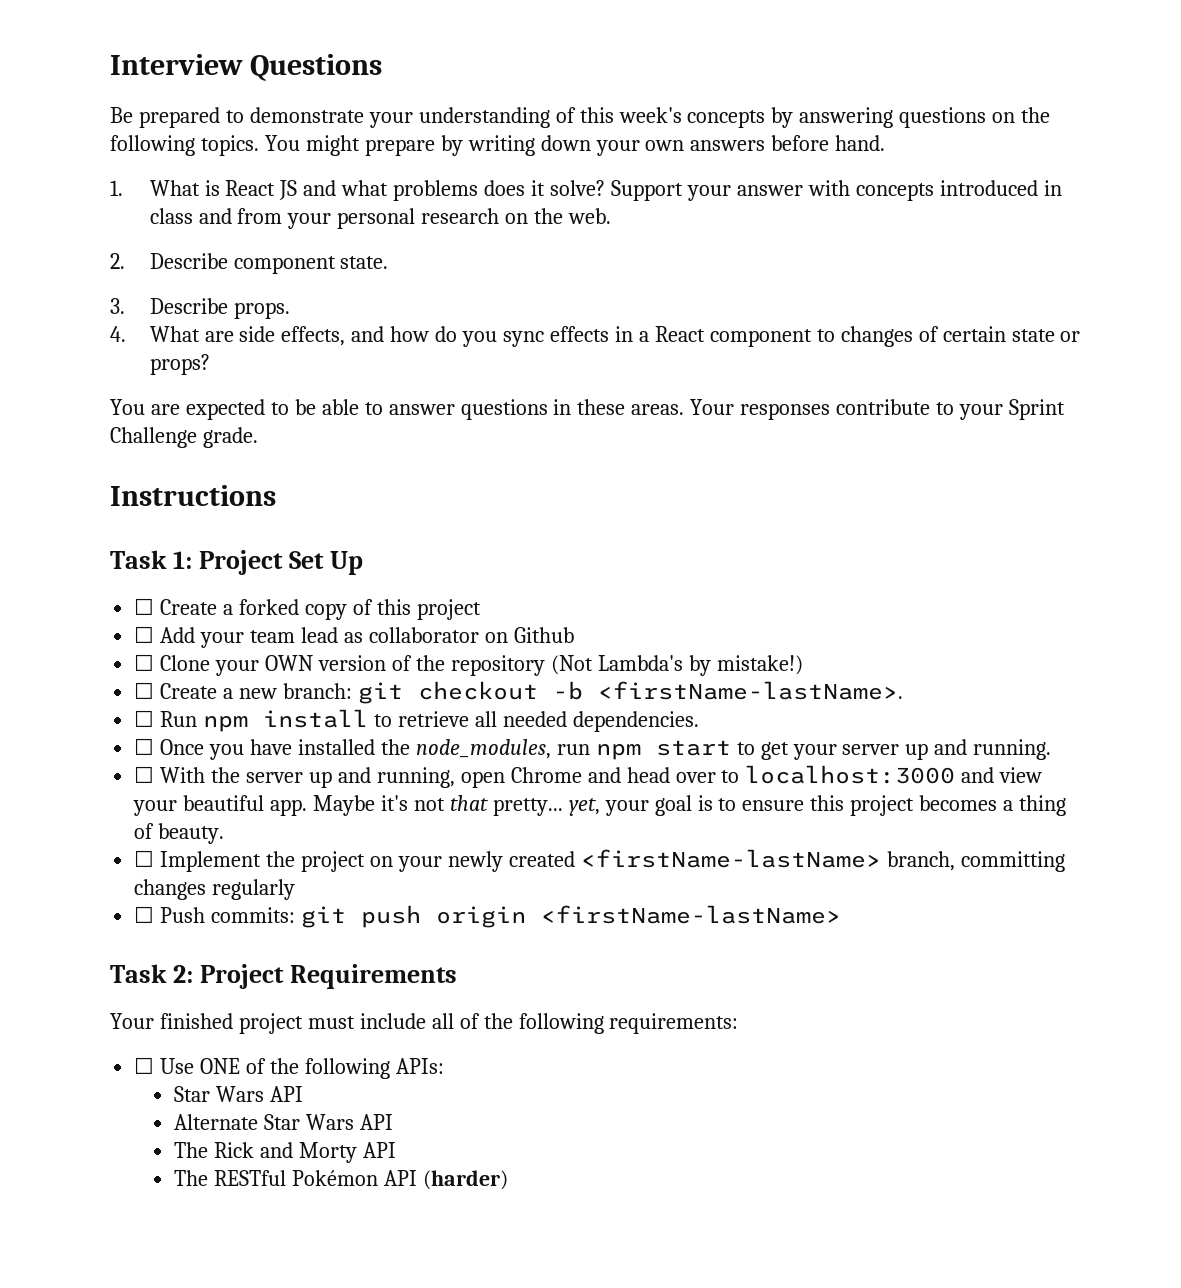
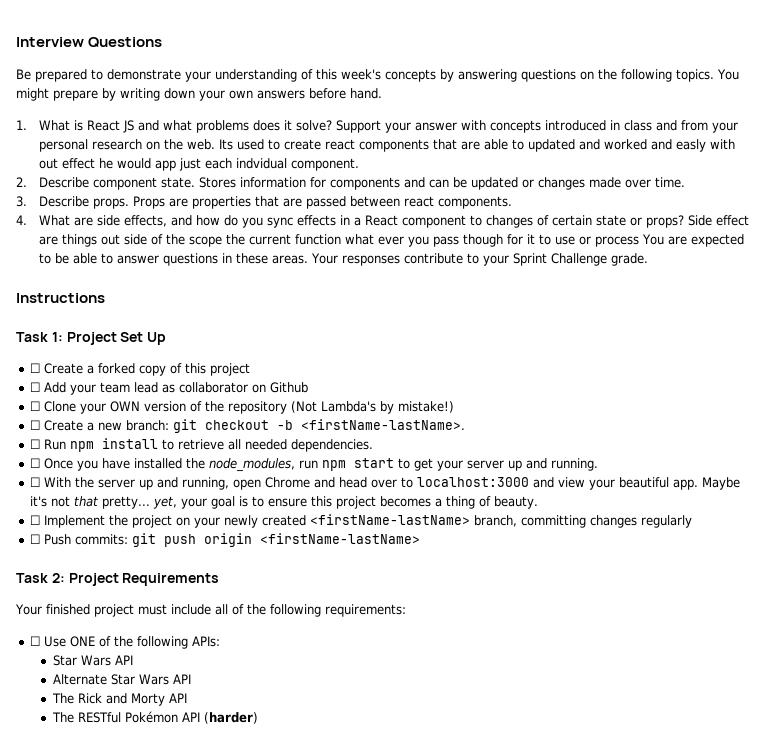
[110,253,389,274] [110,298,290,319] // 2. Describe component state. // 3. Describe props. -> [218,139,735,152] [38,158,359,171] [16,177,685,190] [16,196,512,209] Its used to create react components that are able to updated and worked and easly with out effect he would app just each indvidual component. // 2. Describe component state. Stores information for components and can be updated or changes made over time. // 3. Describe props. Props are properties that are passed between react components.
(210, 364) // -> [687,215,749,226] [38,234,639,247] Side effect are things out side of the scope the current function what ever you pass though for it to use or process

